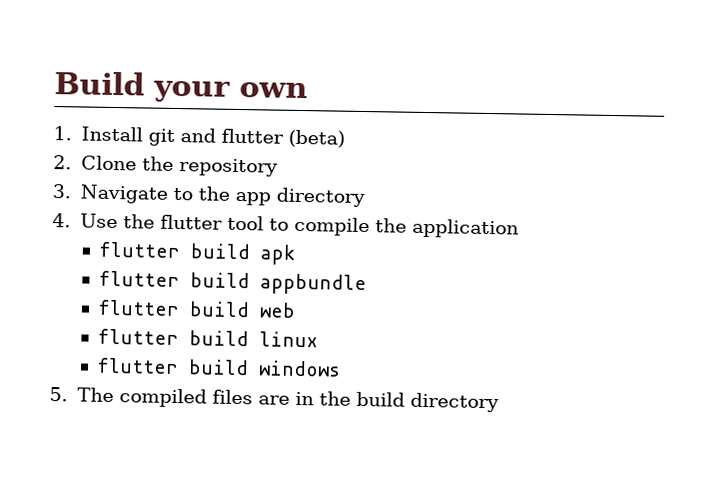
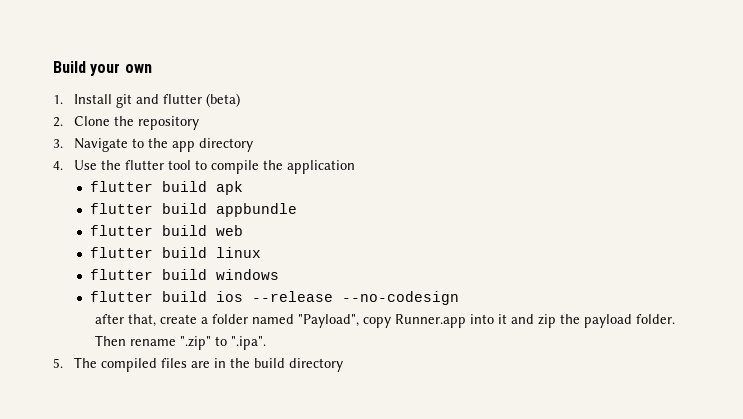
(341, 368) none -> [89,291,459,305] [94,314,675,328] [94,335,266,350] // flutter build ios --release --no-codesign // after that, create a folder named "Payload", copy Runner.app into it and zip the payload folder. Then rename ".zip" to ".ipa".

